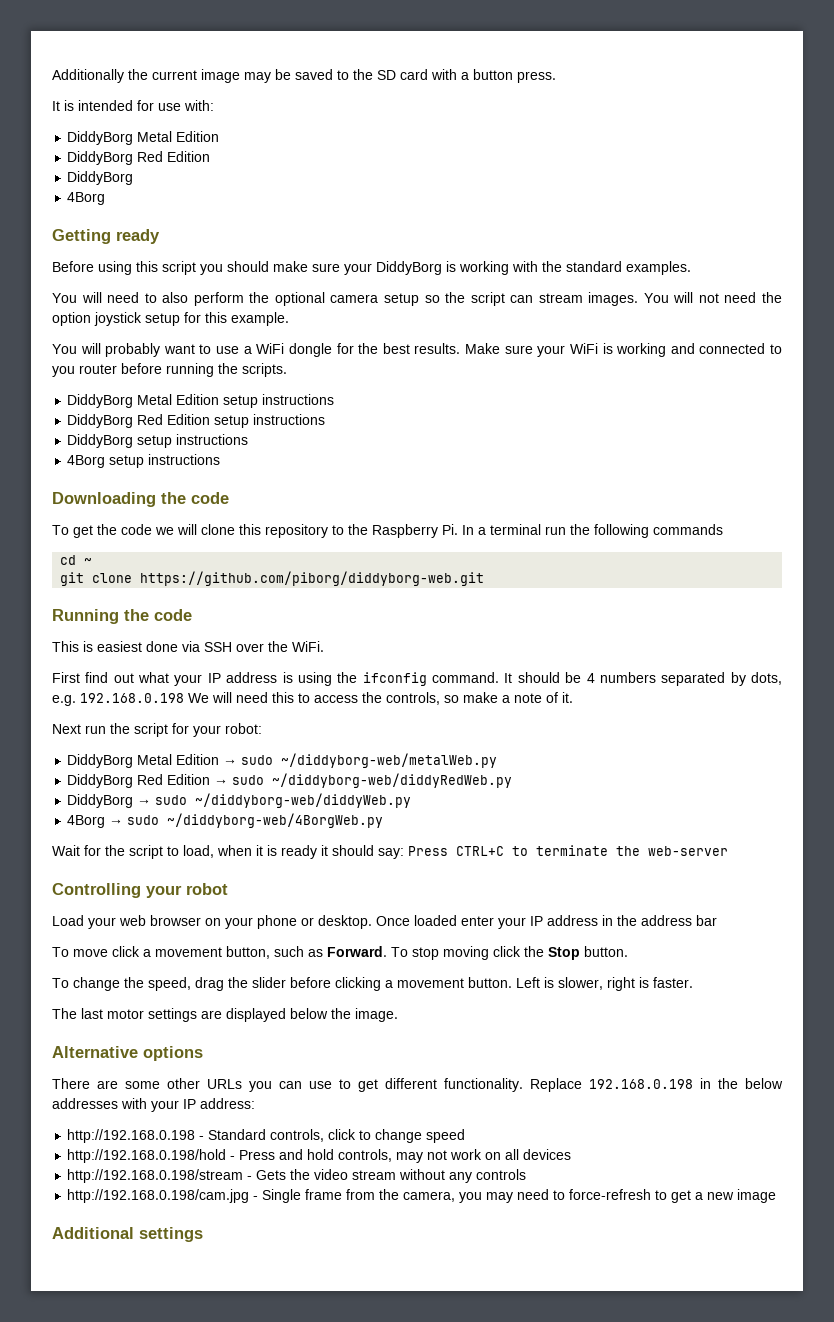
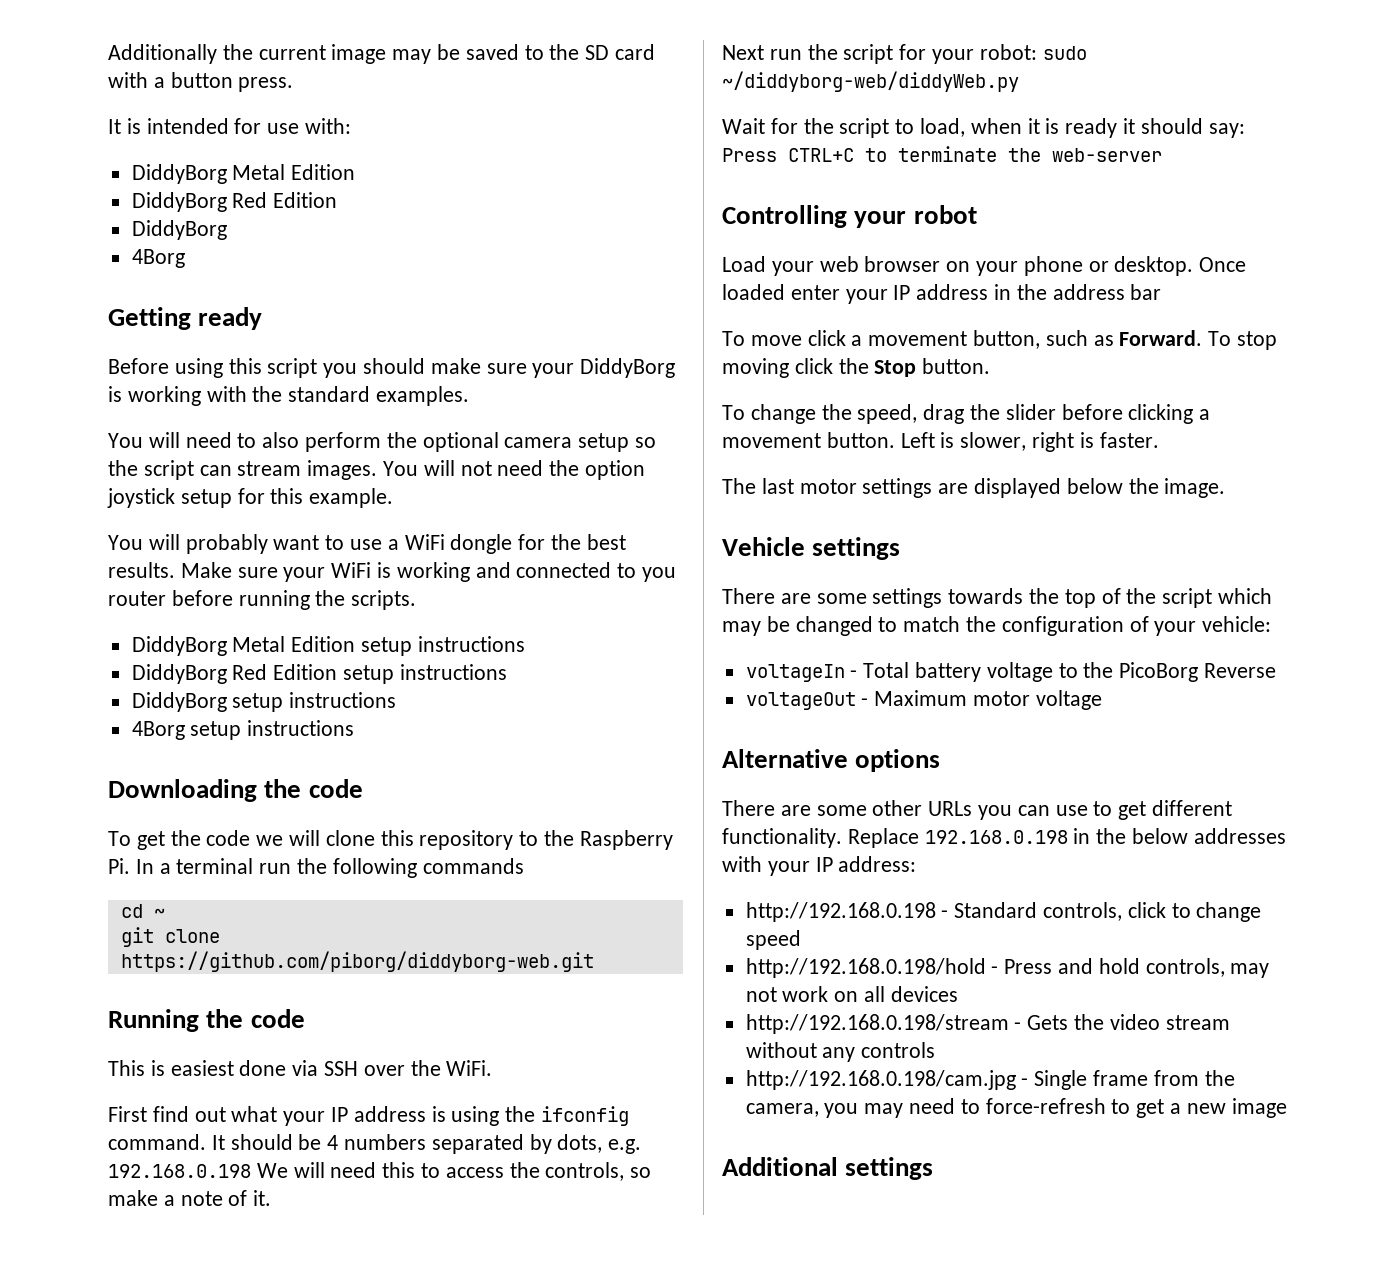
[67,753,498,768] [67,773,513,788] [67,793,412,808] [67,813,384,828] // DiddyBorg Metal Edition → sudo ~/diddyborg-web/metalWeb.py // DiddyBorg Red Edition → sudo ~/diddyborg-web/diddyRedWeb.py // DiddyBorg → sudo ~/diddyborg-web/diddyWeb.py // 4Borg → sudo ~/diddyborg-web/4BorgWeb.py -> [1042,46,1087,60] [722,71,1019,92] sudo ~/diddyborg-web/diddyWeb.py
(398, 1015) none -> [722,537,901,560] [722,588,1273,608] [722,616,1272,636] [745,662,1277,682] [745,690,1102,710] // Vehicle settings // There are some settings towards the top of the script which may be changed to match the configuration of your vehicle: // voltageIn - Total battery voltage to the PicoBorg Reverse // voltageOut - Maximum motor voltage

